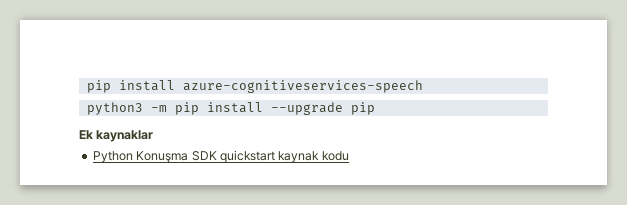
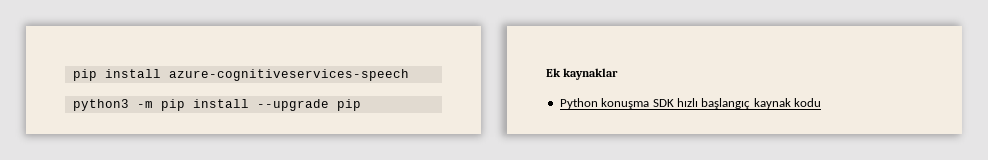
[136,150,275,163] Konuşma SDK quickstart -> [601,98,751,109] konuşma SDK hızlı başlangıç

